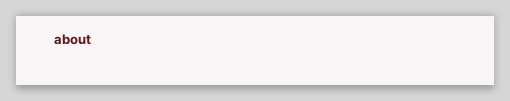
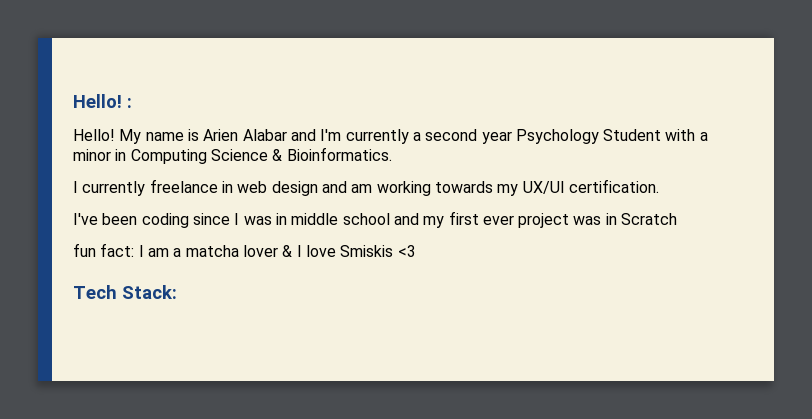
[54,34,91,45] about -> [73,94,132,108] [73,129,708,144] [73,147,392,164] [73,179,659,196] [73,211,678,228] [73,243,416,257] [73,285,177,299] Hello! : // Hello! My name is Arien Alabar and I'm currently a second year Psychology Student with a minor in Computing Science & Bioinformatics. // I currently freelance in web design and am working towards my UX/UI certification. // I've been coding since I was in middle school and my first ever project was in Scratch // fun fact: I am a matcha lover & I love Smiskis <3 // Tech Stack:

